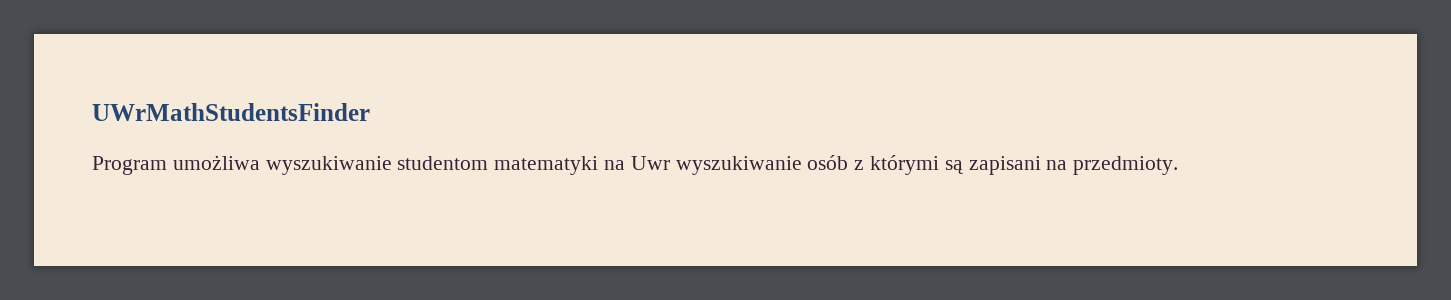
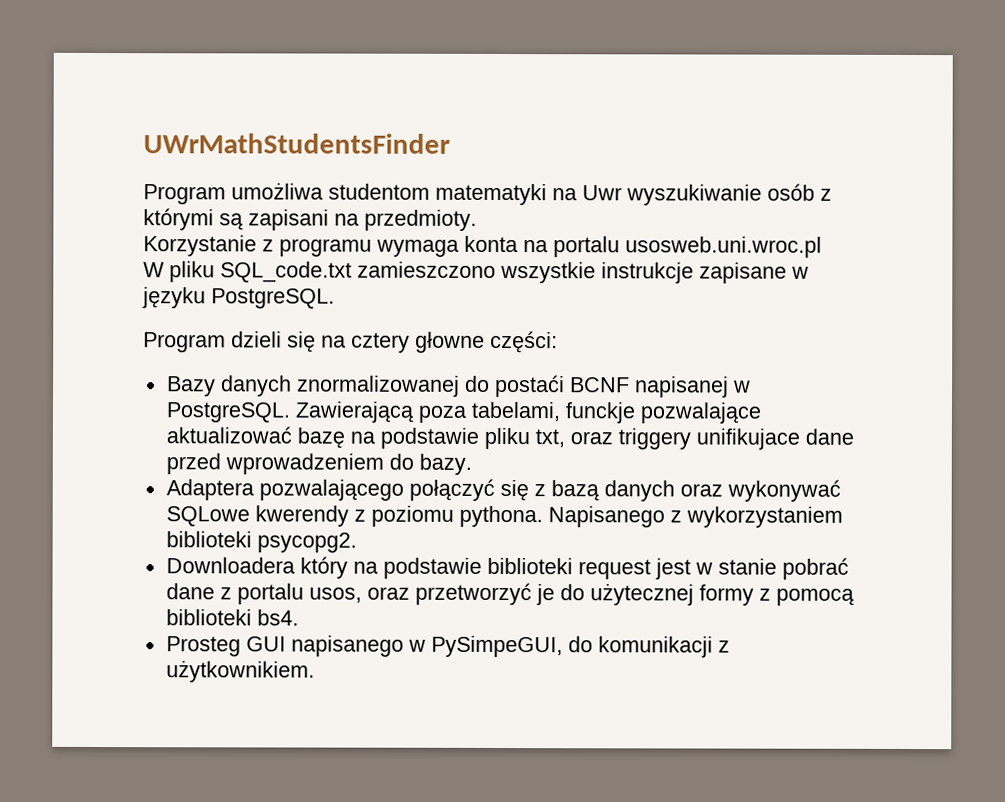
[265,156,392,175] wyszukiwanie -> (323, 191) none
(1179, 165) none -> [143,235,822,258] [143,261,809,284] [142,287,335,309] [143,330,558,354] [166,374,751,398] [165,401,761,424] [165,426,854,450] [165,453,472,475] [165,478,841,502] [165,505,843,528] [165,531,357,553] [165,556,849,580] [165,582,854,606] [165,609,299,626] [165,635,730,658] [165,660,315,683] // Korzystanie z programu wymaga konta na portalu usosweb.uni.wroc.pl // W pliku SQL_code.txt zamieszczono wszystkie instrukcje zapisane w języku PostgreSQL. // Program dzieli się na cztery głowne części: // Bazy danych znormalizowanej do postaći BCNF napisanej w PostgreSQL. Zawierającą poza tabelami, funckje pozwalające aktualizować bazę na podstawie pliku txt, oraz triggery unifikujace dane przed wprowadzeniem do bazy. // Adaptera pozwalającego połączyć się z bazą danych oraz wykonywać SQLowe kwerendy z poziomu pythona. Napisanego z wykorzystaniem biblioteki psycopg2. // Downloadera który na podstawie biblioteki request jest w stanie pobrać dane z portalu usos, oraz przetworzyć je do użytecznej formy z pomocą biblioteki bs4. // Prosteg GUI napisanego w PySimpeGUI, do komunikacji z użytkownikiem.

